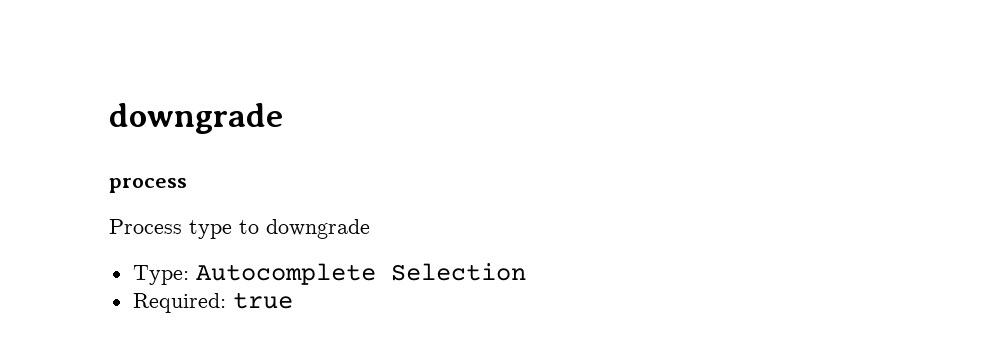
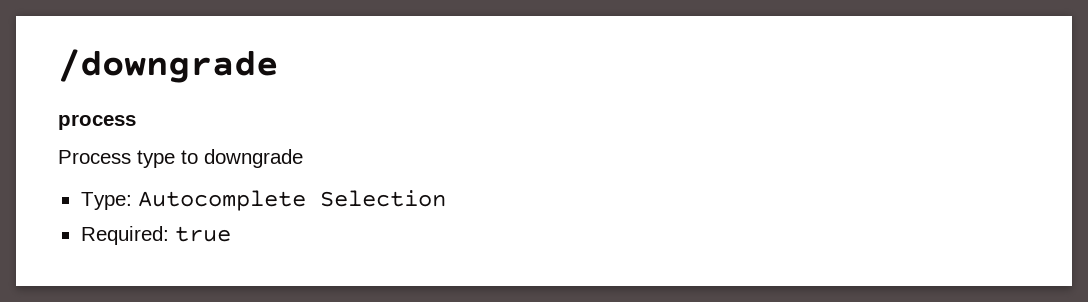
[109,103,283,134] downgrade -> [58,49,278,83] /downgrade

